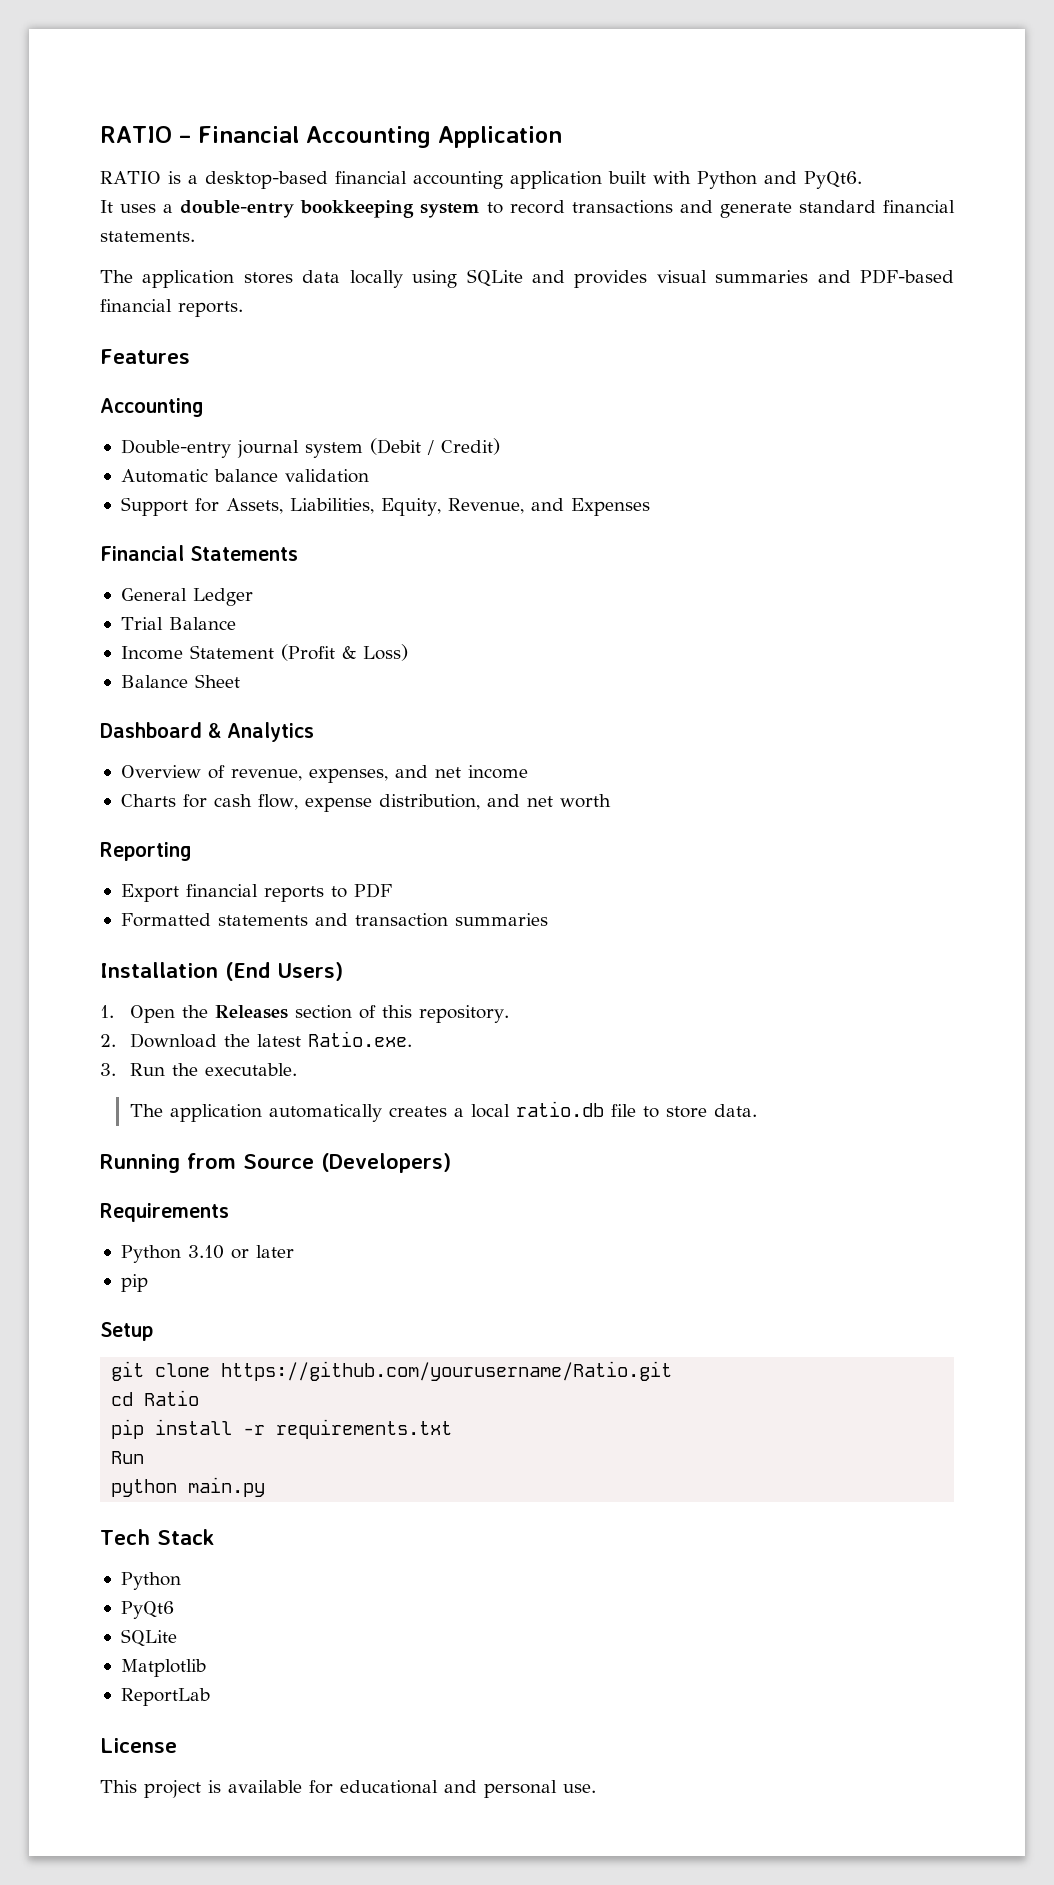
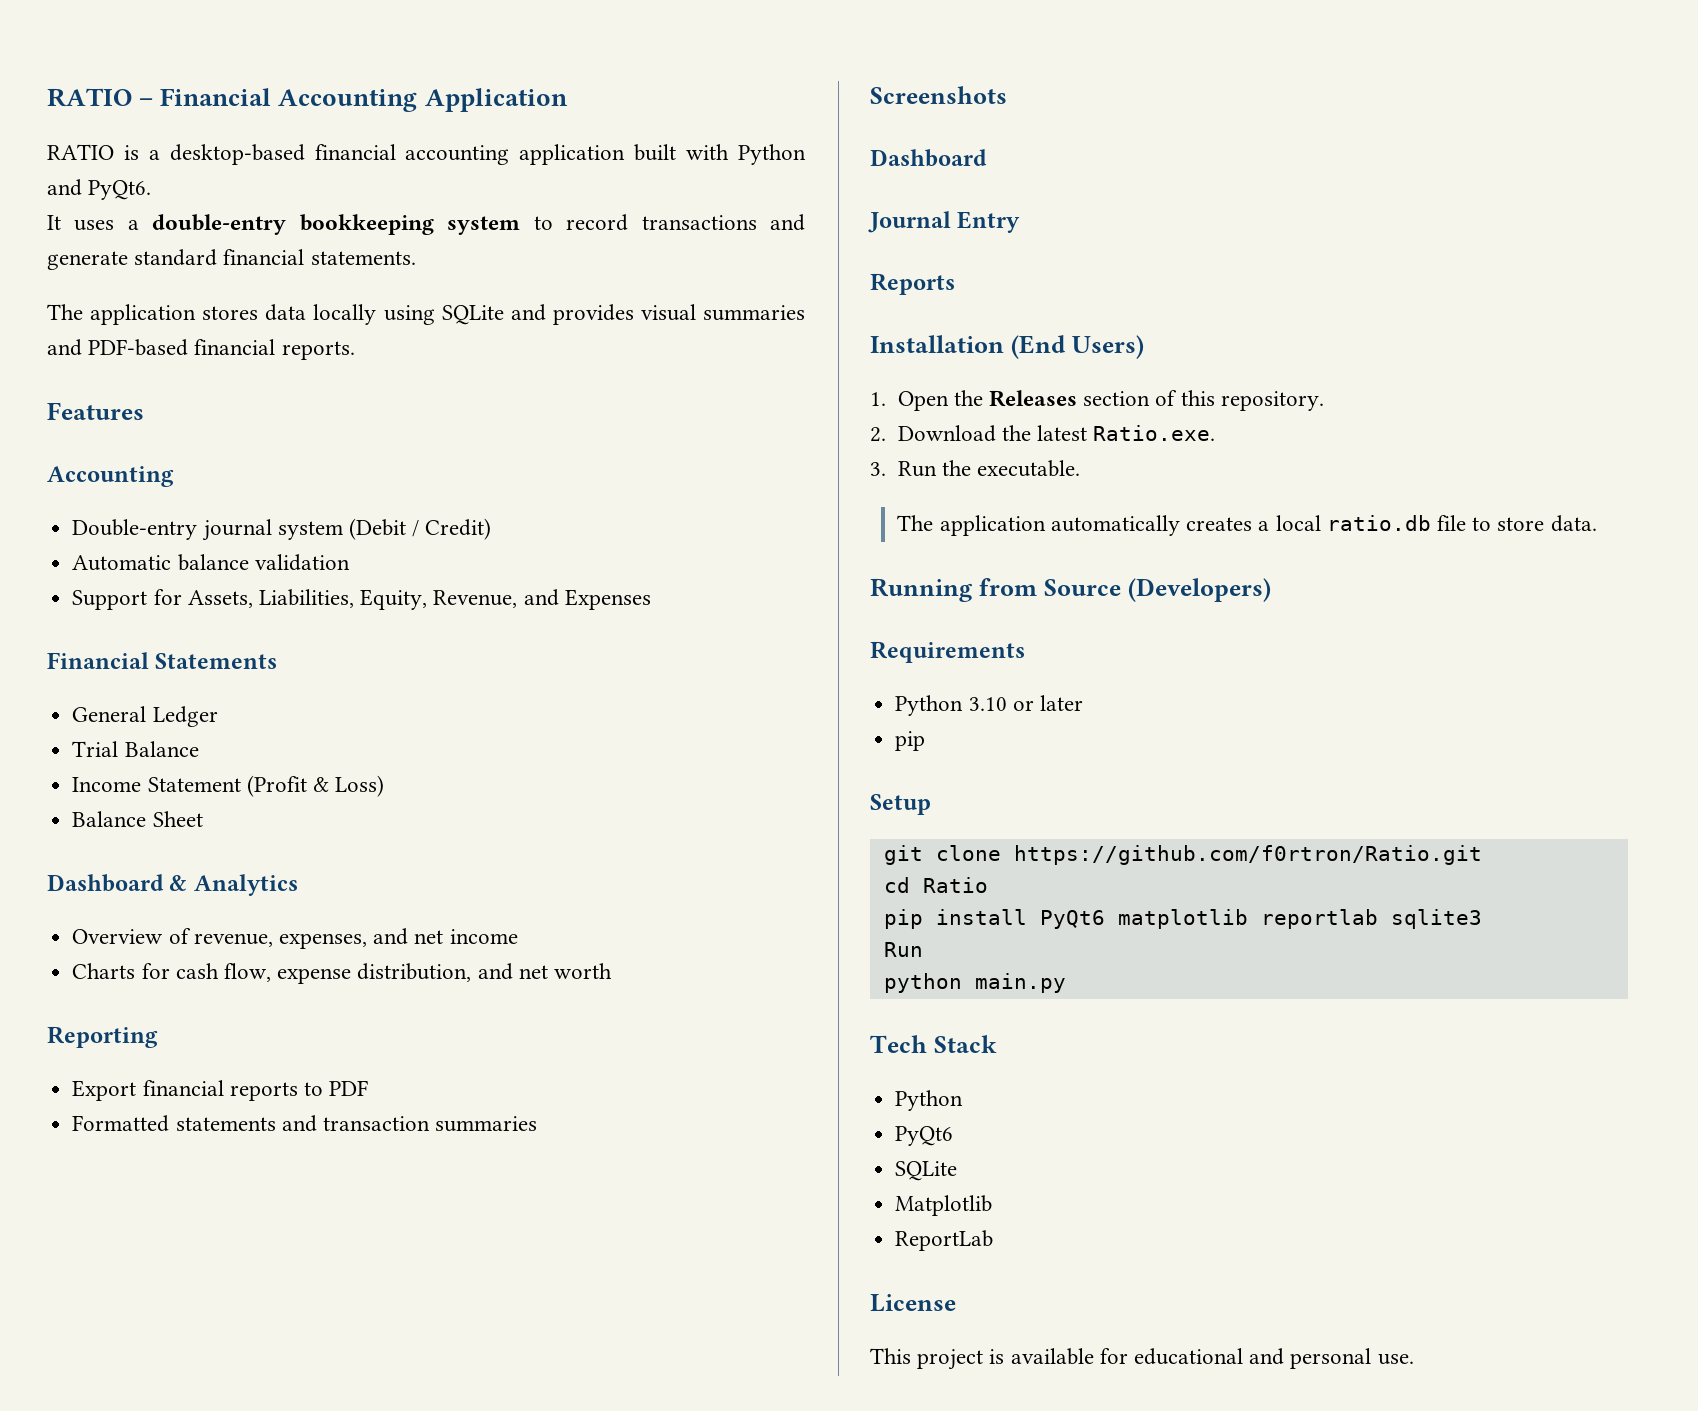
(548, 919) none -> [870,86,1007,104] [870,149,987,167] [868,211,1021,233] [870,273,955,295] // Screenshots // Dashboard // Journal Entry // Reports
[221,1361,673,1381] https://github.com/yourusername/Ratio.git -> [1013,845,1482,865] https://github.com/f0rtron/Ratio.git
[243,1419,453,1439] -r requirements.txt -> [1039,909,1482,929] PyQt6 matplotlib reportlab sqlite3

